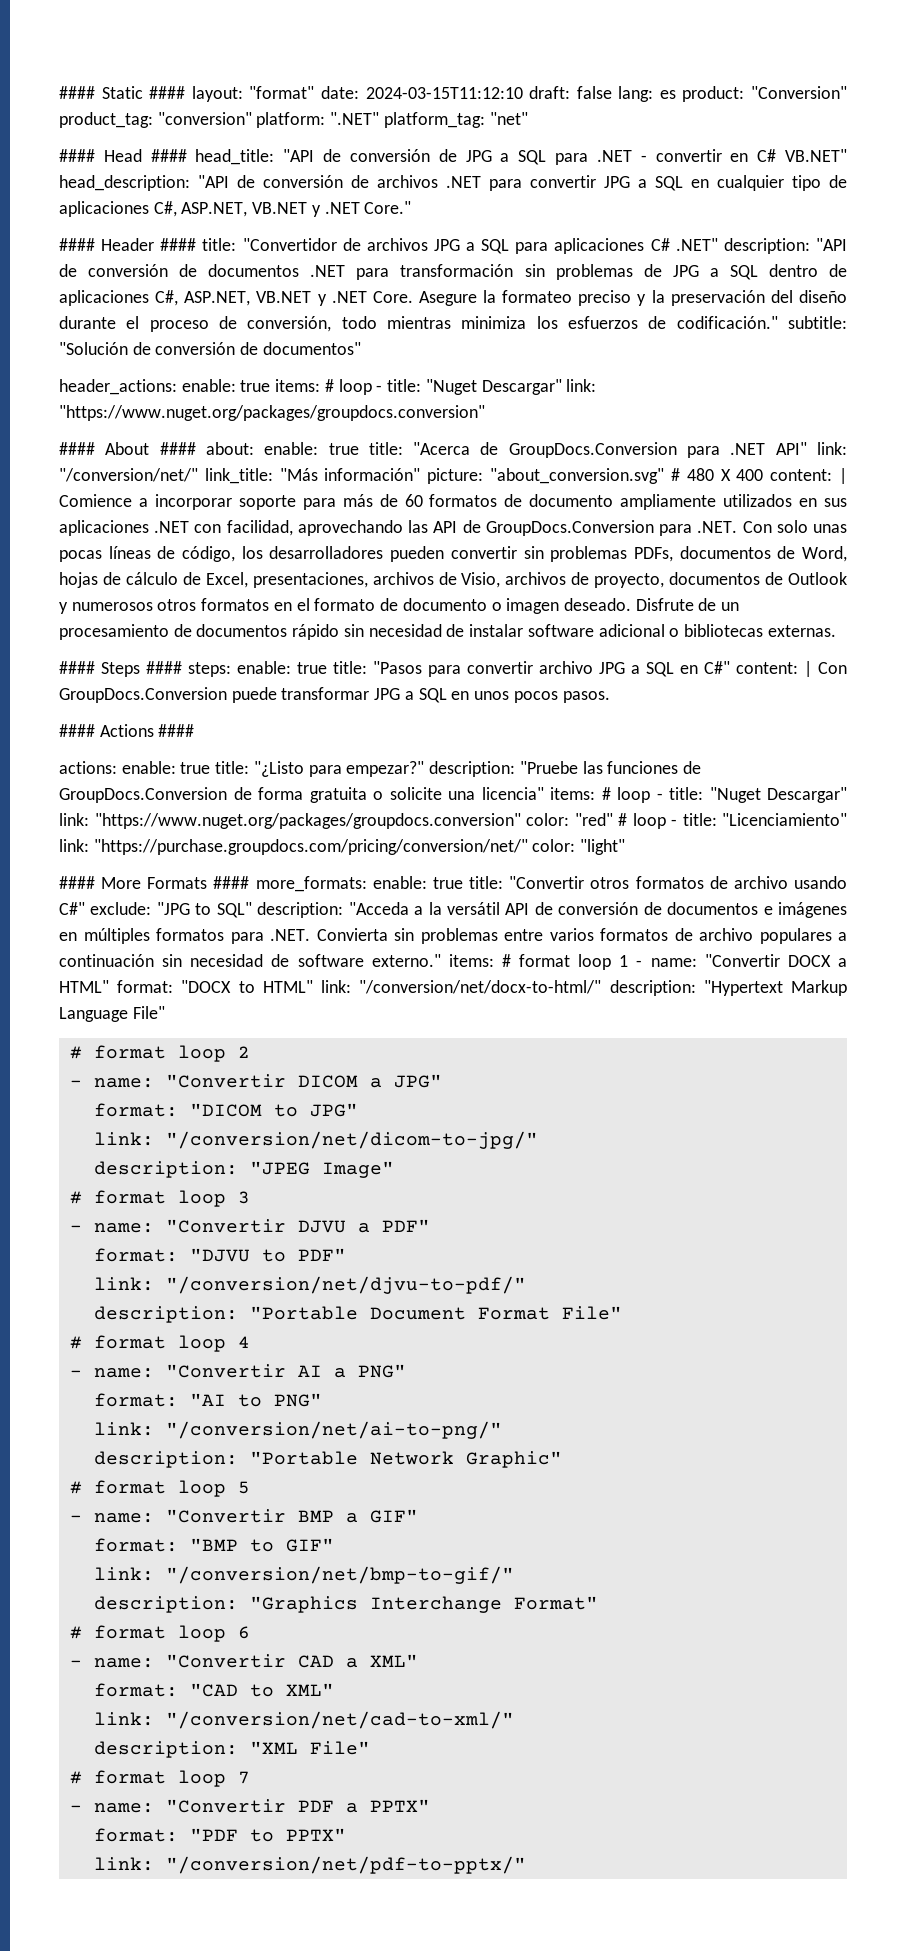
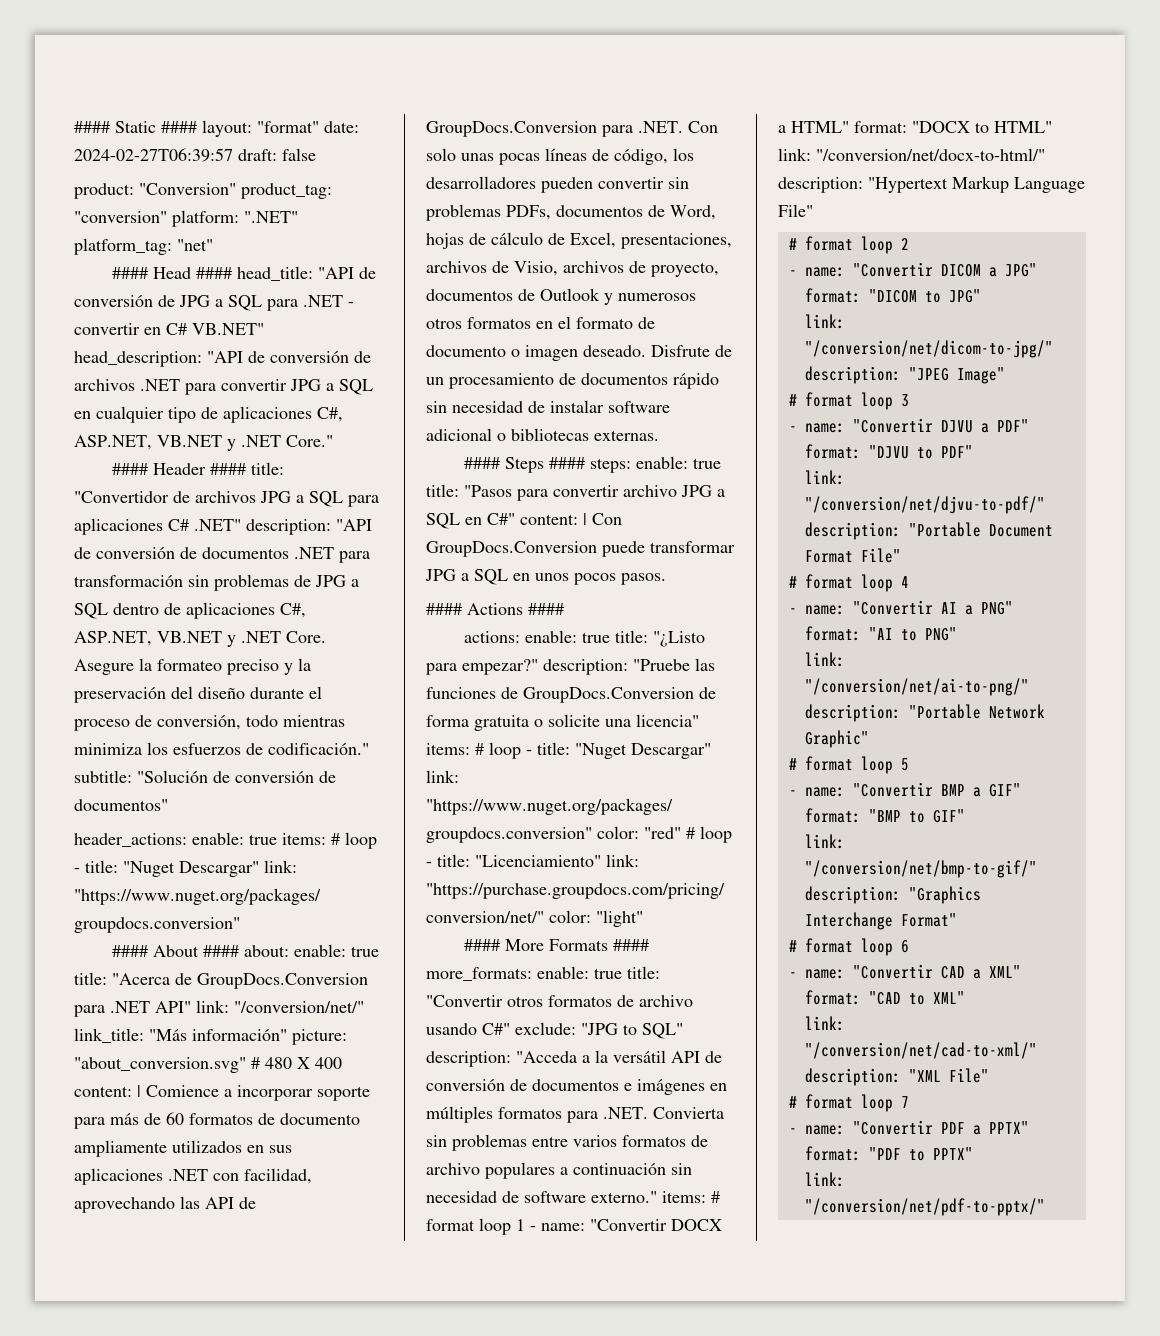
[365,87,523,99] 2024-03-15T11:12:10 -> [74,148,233,162] 2024-02-27T06:39:57
[618,86,676,102] lang: es -> (316, 154) //

